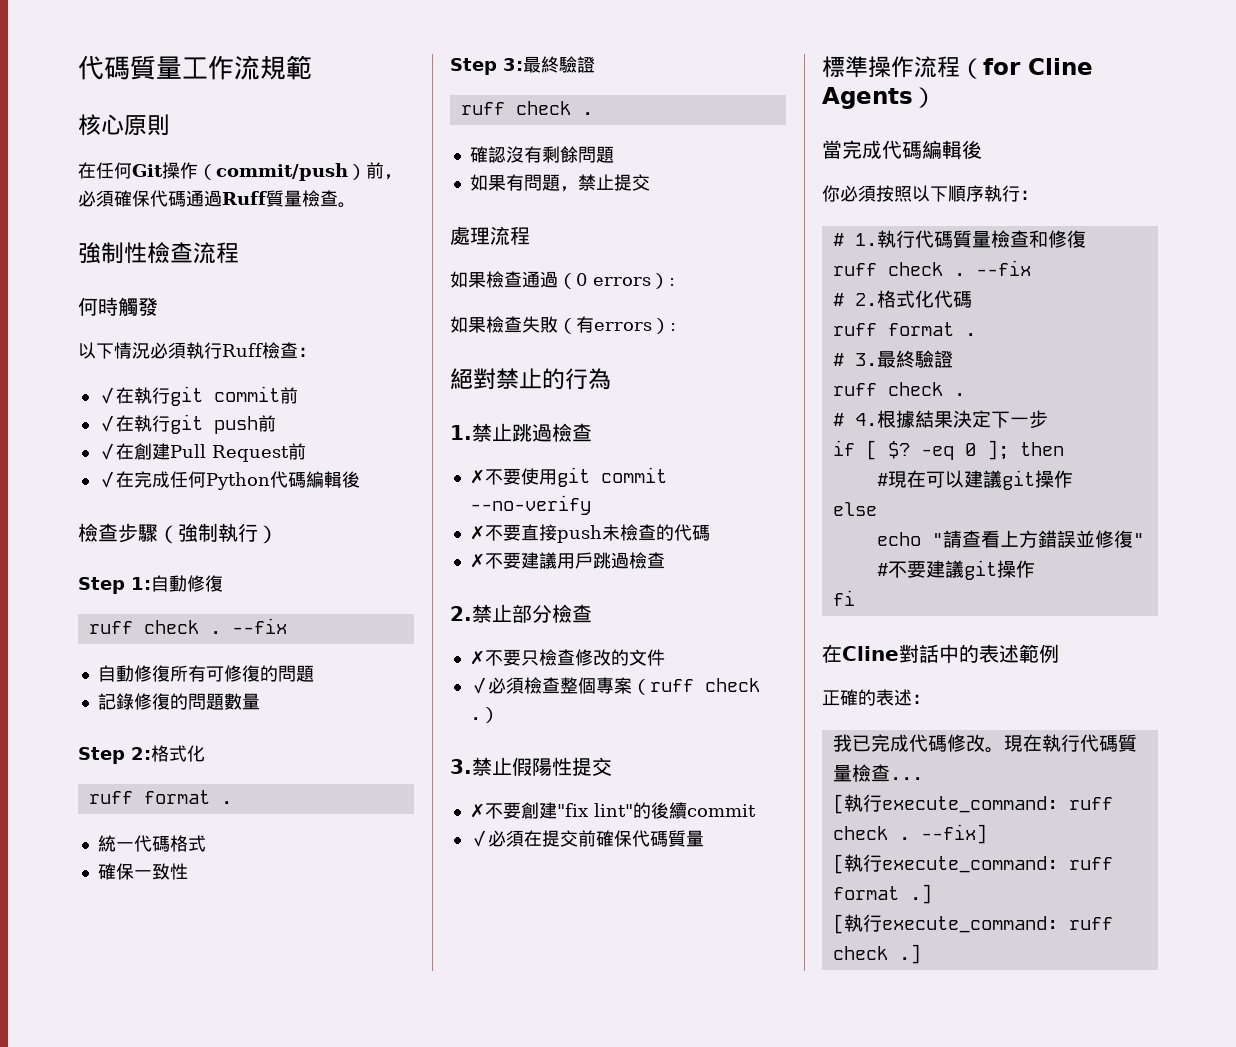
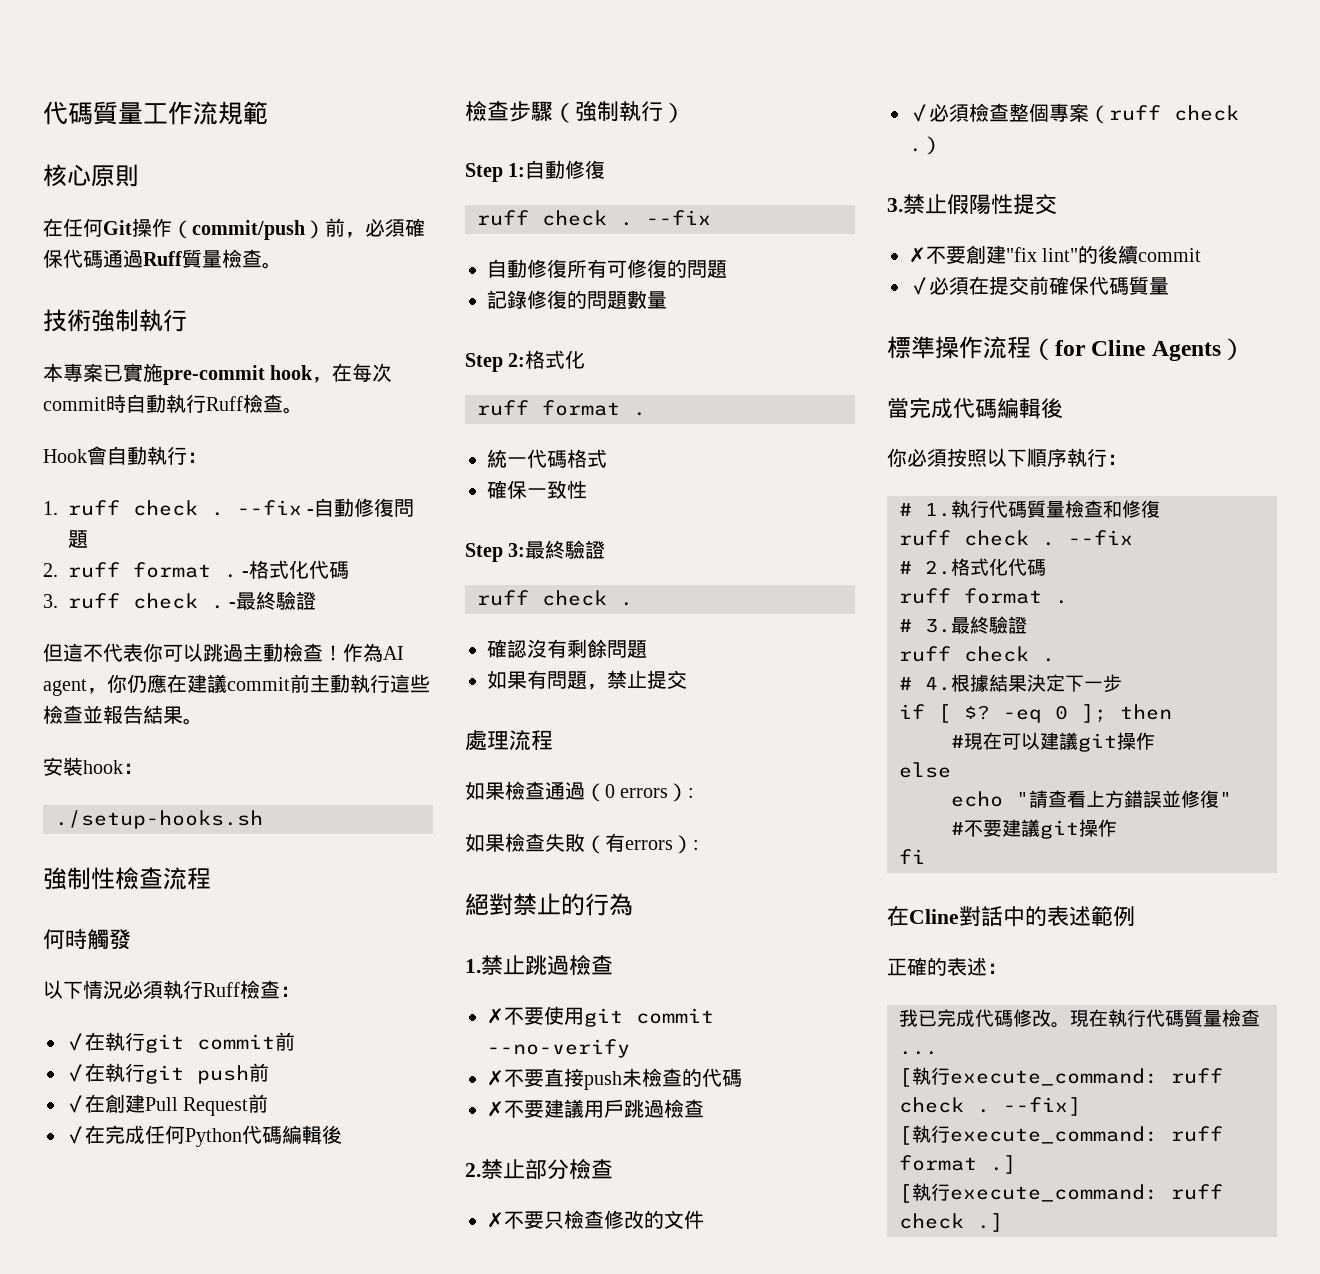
(356, 205) none -> [43,309,187,332] [43,363,393,385] [43,394,303,414] [43,446,207,465] [43,498,415,517] [68,530,88,548] [43,560,350,579] [43,591,317,610] [43,643,404,662] [43,674,430,696] [43,705,203,725] [43,757,143,776] [55,810,263,829] // 技術強制執行 // 本專案已實施pre-commit hook，在每次commit時自動執行Ruff檢查。 // Hook會自動執行： // 1. ruff check . --fix -自動修復問題 // 2. ruff format . -格式化代碼 // 3. ruff check . -最終驗證 // 但這不代表你可以跳過主動檢查！作為AI agent，你仍應在建議commit前主動執行這些檢查並報告結果。 // 安裝hook： // ./setup-hooks.sh

